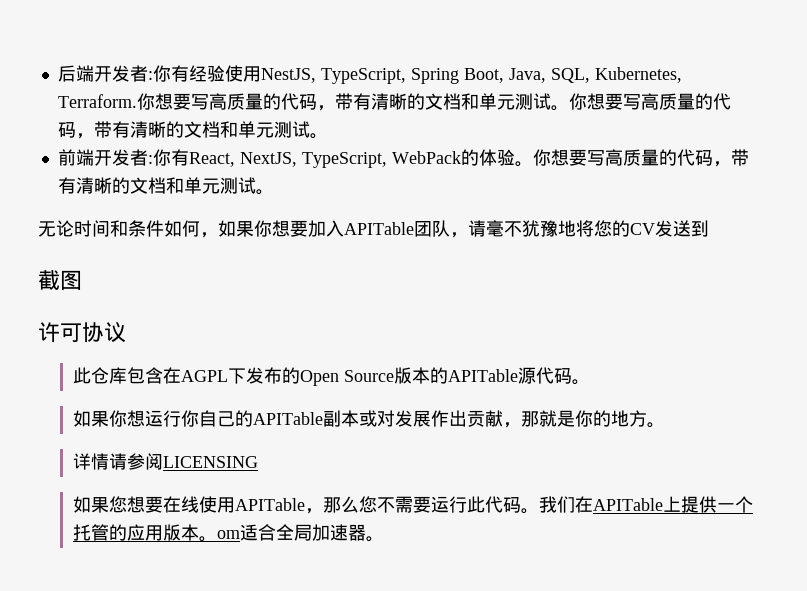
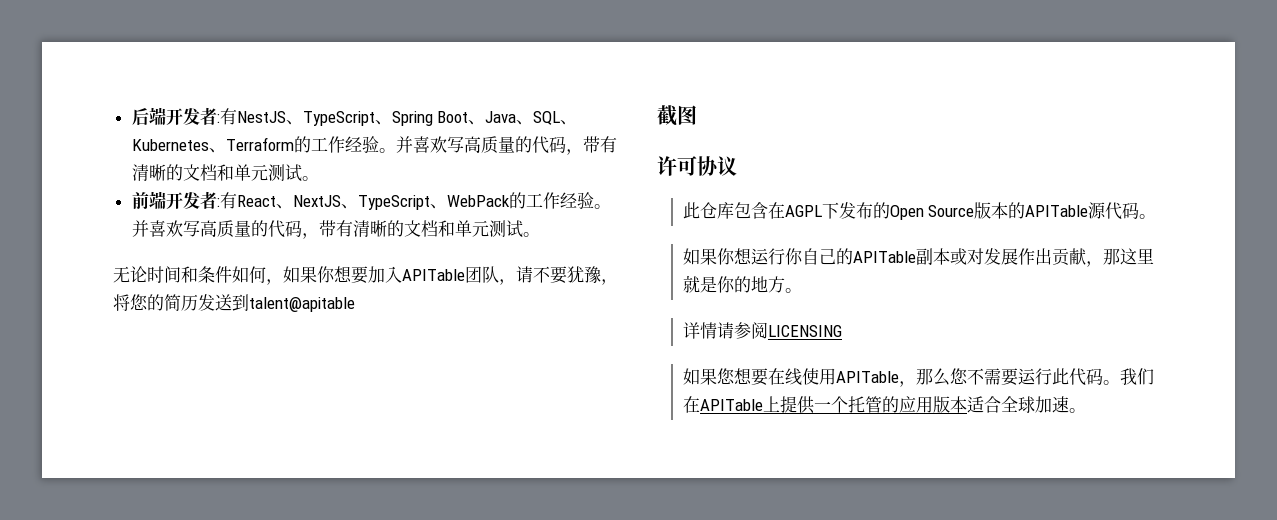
[152,65,682,84] [57,93,623,111] 你有经验使用NestJS, TypeScript, Spring Boot, Java, SQL, Kubernetes, Terraform.你想要写高质量的代码，带有清晰的文档和单元测试。你想要 -> [219,108,578,126] [131,136,447,153] 有NestJS、TypeScript、Spring Boot、Java、SQL、Kubernetes、Terraform的工作经验。并喜欢
[152,149,587,168] 你有React, NextJS, TypeScript, WebPack的体验。你想要 -> [219,192,611,210] [131,220,183,237] 有React、NextJS、TypeScript、WebPack的工作经验。并喜欢
[486,220,655,237] 毫不犹豫地将您的CV -> [533,266,618,285] [113,294,198,311] 不要犹豫，将您的简历
(709, 228) none -> [249,297,355,312] talent@apitable
(539, 419) none -> [1119,248,1154,265] 这里
[198,524,366,542] 。om适合全局加速器 -> [966,396,1069,413] 适合全球加速

